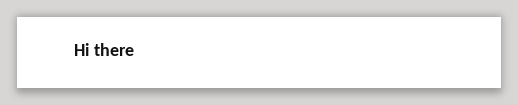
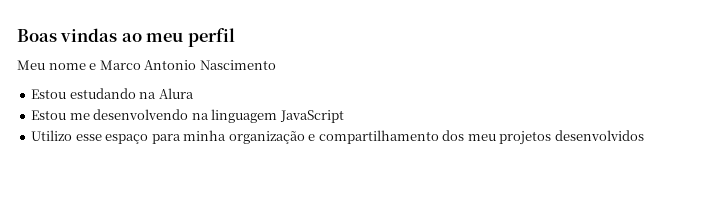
[74,43,134,56] Hi there -> [17,28,235,47] [17,60,276,70] [31,88,194,99] [31,109,344,123] [31,130,644,145] Boas vindas ao meu perfil // Meu nome e Marco Antonio Nascimento // Estou estudando na Alura // Estou me desenvolvendo na linguagem JavaScript // Utilizo esse espaço para minha organização e compartilhamento dos meu projetos desenvolvidos

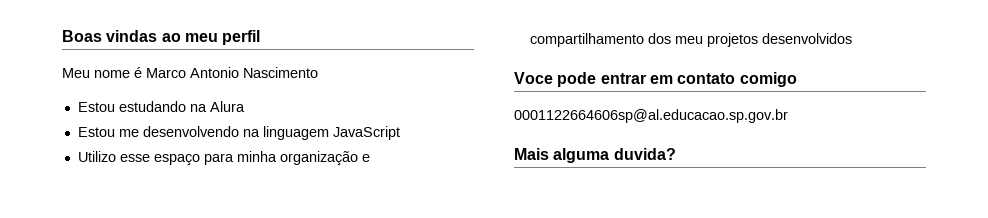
[89,63,97,70] e -> [134,67,142,78] é
(644, 135) none -> [514,72,797,87] [514,109,788,123] [514,148,676,163] // Voce pode entrar em contato comigo // 0001122664606sp@al.educacao.sp.gov.br // Mais alguma duvida?

